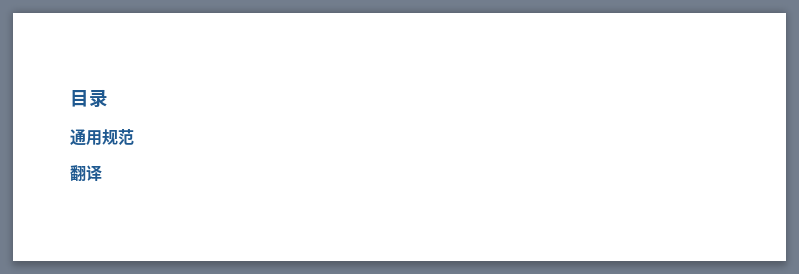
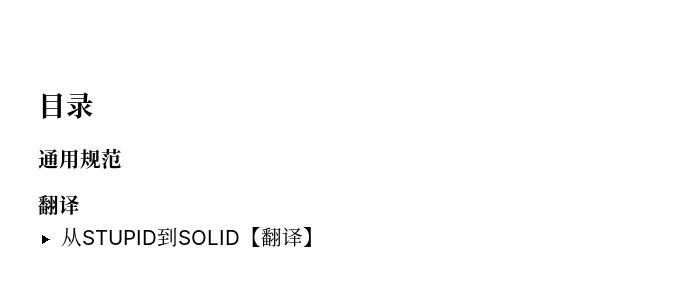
(102, 173) none -> [60,227,324,247] // 从STUPID到SOLID【翻译】

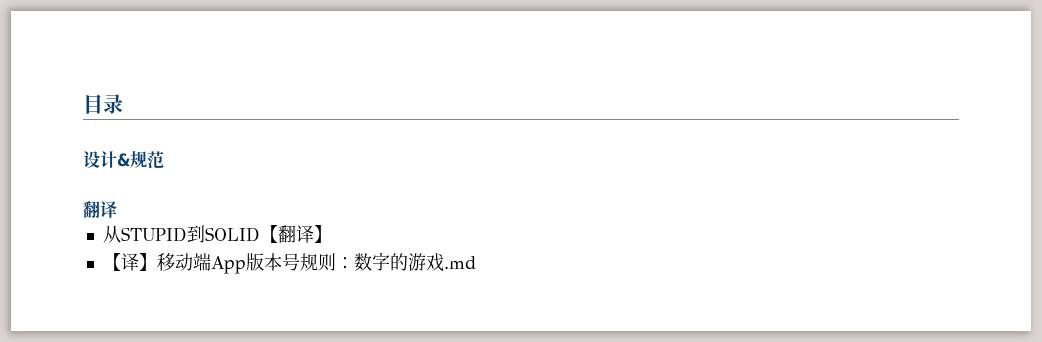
[38,149,80,169] 通用 -> [83,151,130,168] 设计&
(324, 237) none -> [102,252,476,274] // 【译】移动端App版本号规则：数字的游戏.md

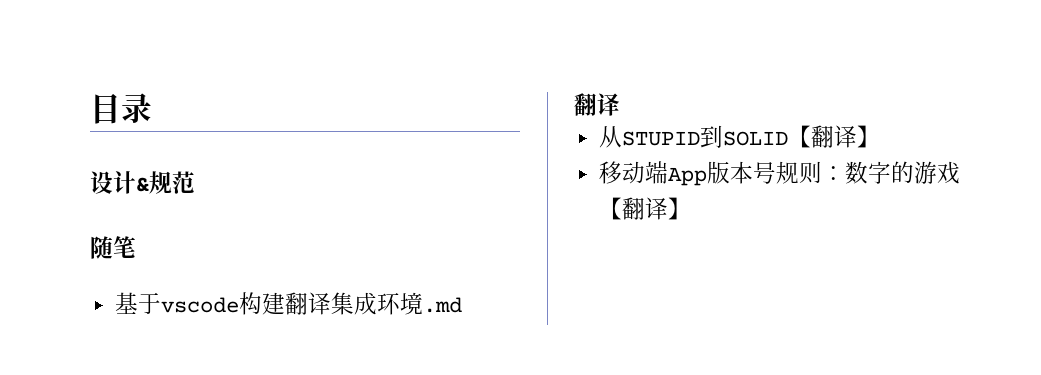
(164, 160) none -> [90,236,136,259] [114,292,462,315] // 随笔 // 基于vscode构建翻译集成环境.md
[102,253,157,271] 【译】 -> (880, 136) none
[443,256,476,269] .md -> [598,197,691,220] 【翻译】

